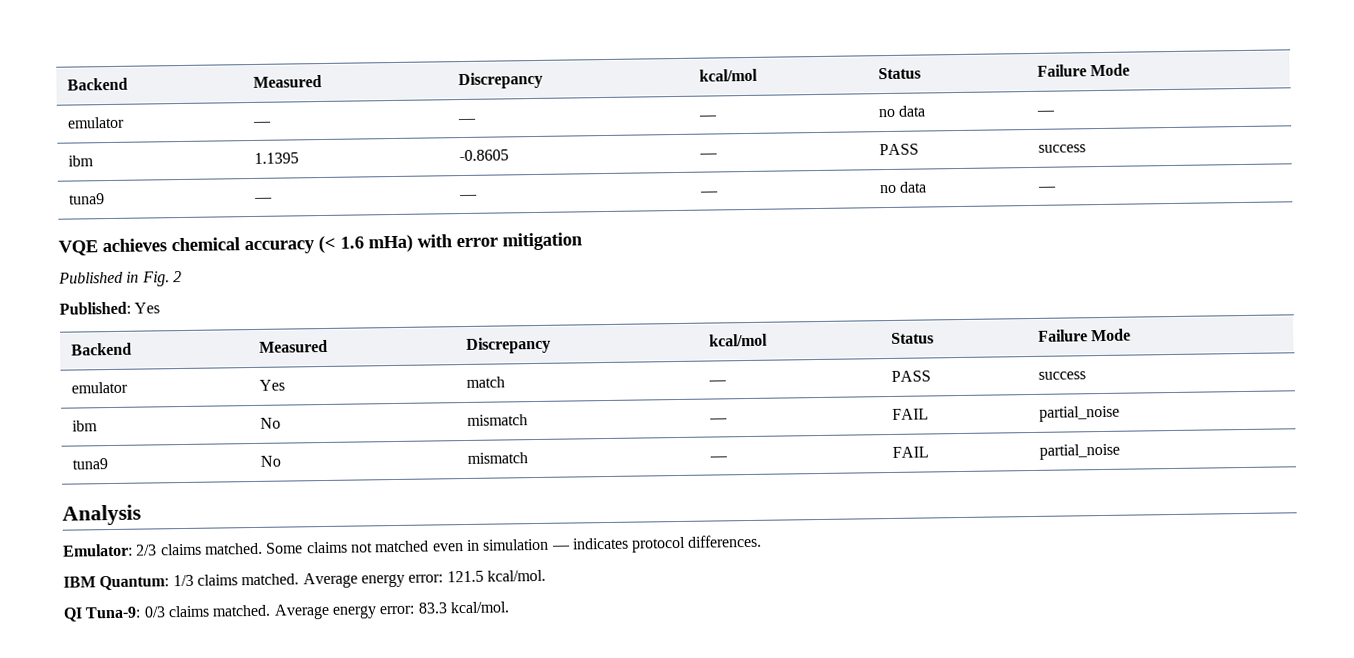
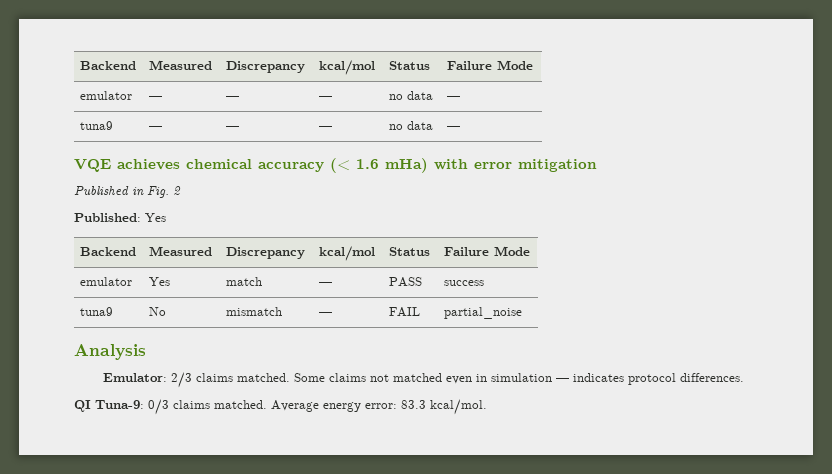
[67,155,94,167] [253,152,299,164] [458,149,509,162] [698,153,718,158] [878,143,919,156] [1037,144,1086,153] // ibm | 1.1395 | -0.8605 | — | PASS | success -> (461, 98) none
[71,420,98,432] [259,417,281,429] [466,414,528,426] [708,418,728,423] [891,408,929,420] [1038,405,1120,422] // ibm | No | mismatch | — | FAIL | partial_noise -> (485, 283) none
[63,569,546,591] // IBM Quantum: 1/3 claims matched. Average energy error: 121.5 kcal/mol. -> (744, 377) none

